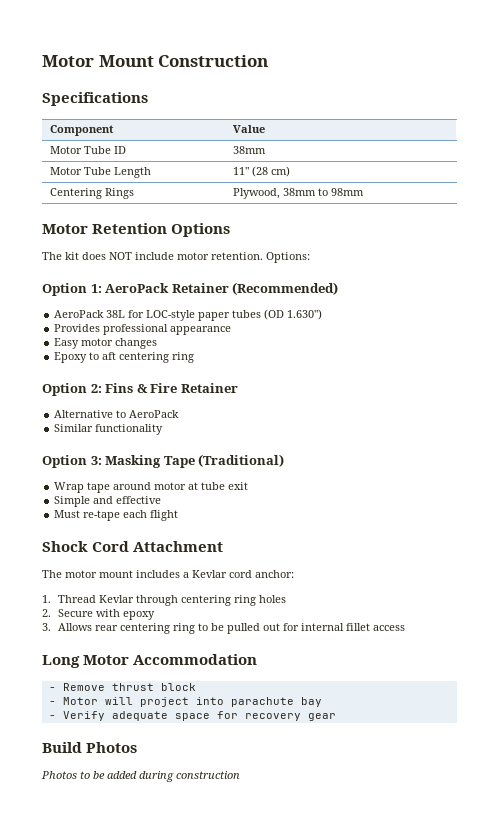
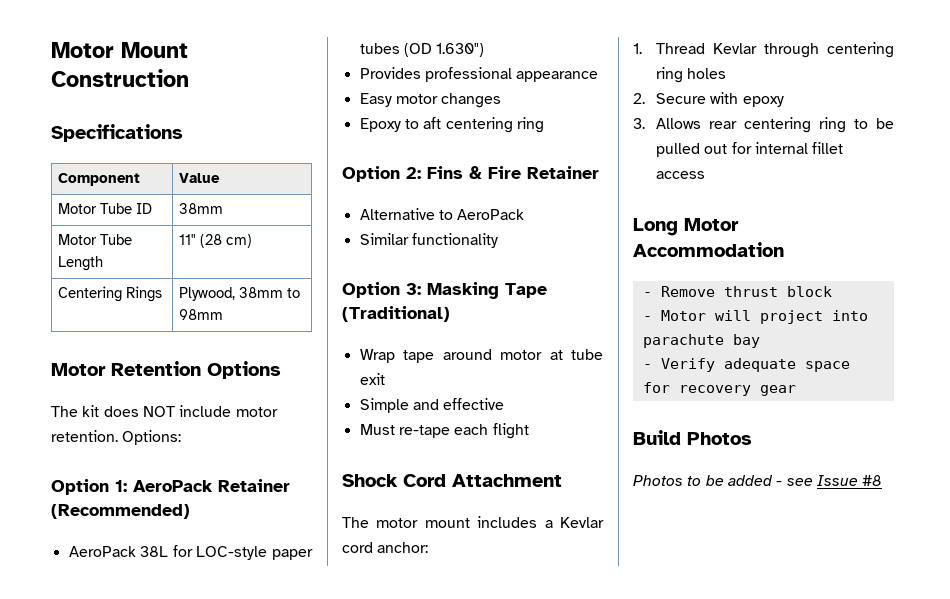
[139,771,240,782] during construction -> [776,475,883,486] - see Issue #8

